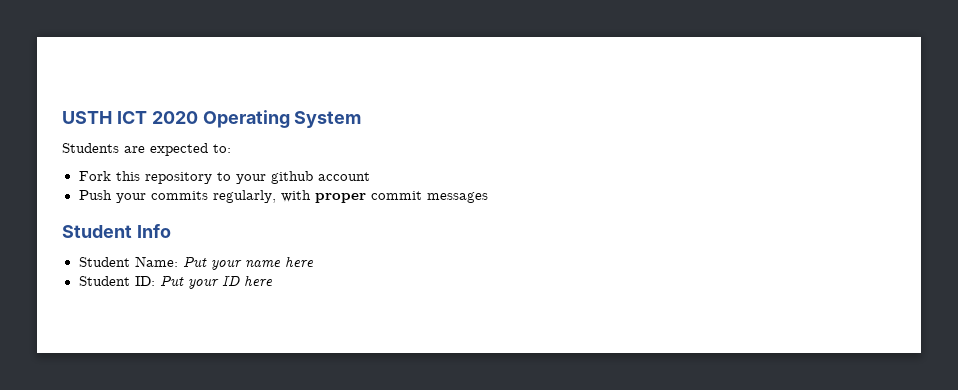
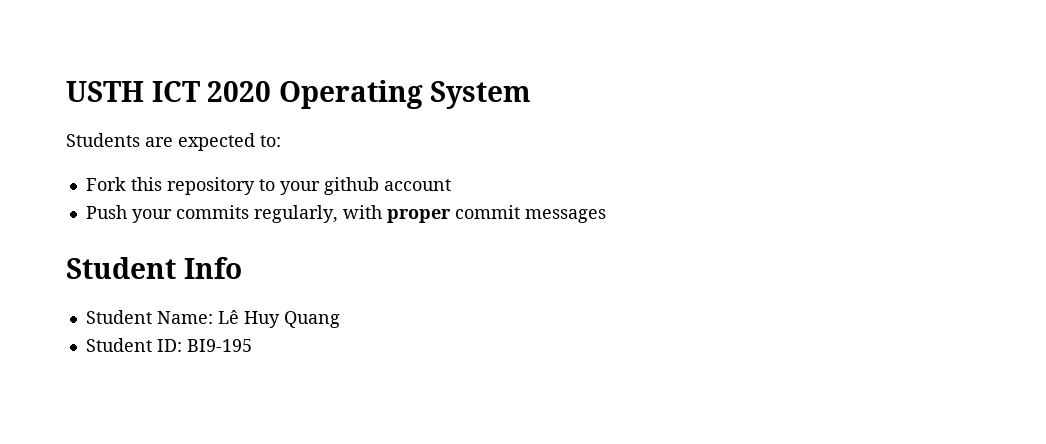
[182,256,314,270] [78,275,273,289] Put your name here // Student ID: Put your ID here -> [217,310,340,328] [85,338,252,352] Lê Huy Quang // Student ID: BI9-195

